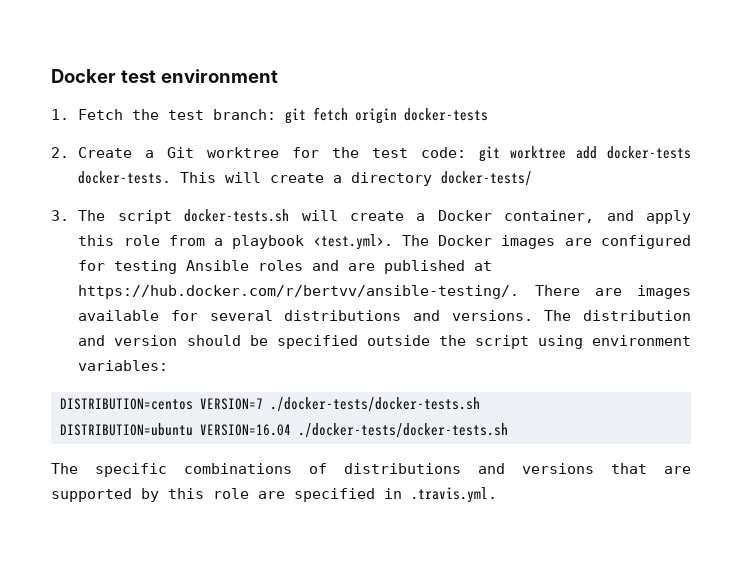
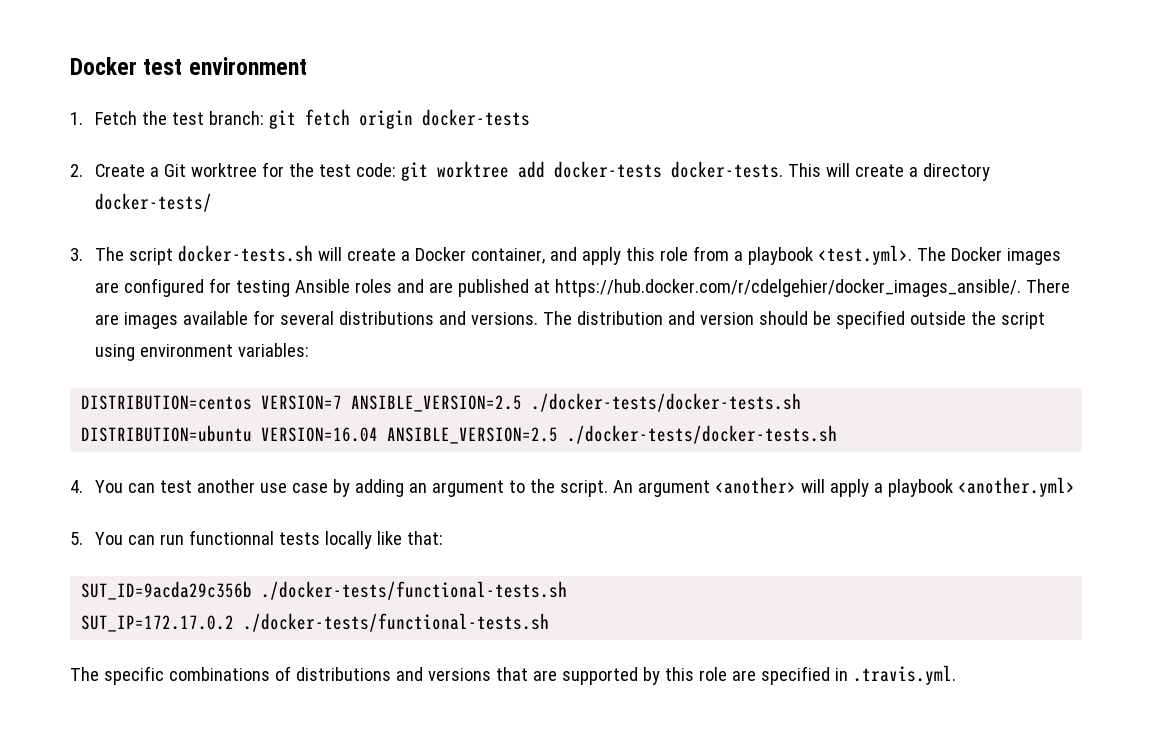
[78,285,520,299] https://hub.docker.com/r/bertvv/ansible-testing/. -> [554,279,1021,297] https://hub.docker.com/r/cdelgehier/docker_images_ansible/.
(263, 404) none -> [351,395,523,412] ANSIBLE_VERSION=2.5
[297,423,508,438] ./docker-tests/docker-tests.sh -> [387,425,838,444] [70,477,1075,497] [70,530,443,549] [81,581,568,600] [81,613,550,632] ANSIBLE_VERSION=2.5 ./docker-tests/docker-tests.sh // 4. You can test another use case by adding an argument to the script. An argument <another> will apply a playbook <another.yml> // 5. You can run functionnal tests locally like that: // SUT_ID=9acda29c356b ./docker-tests/functional-tests.sh // SUT_IP=172.17.0.2 ./docker-tests/functional-tests.sh

